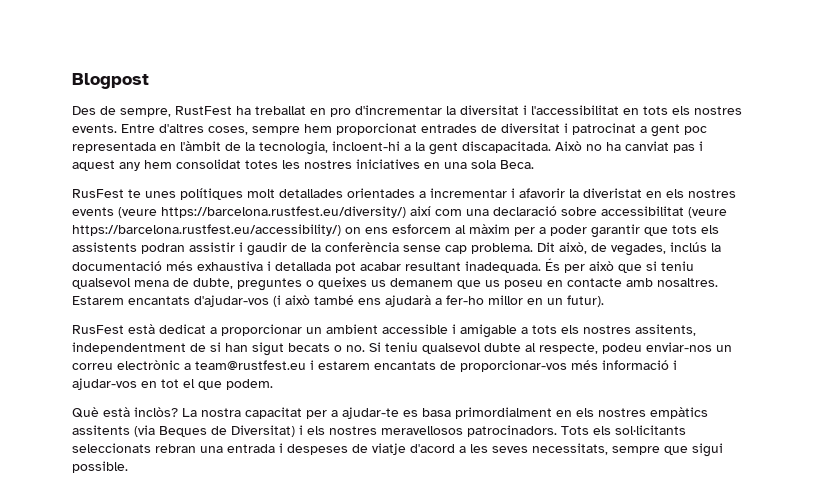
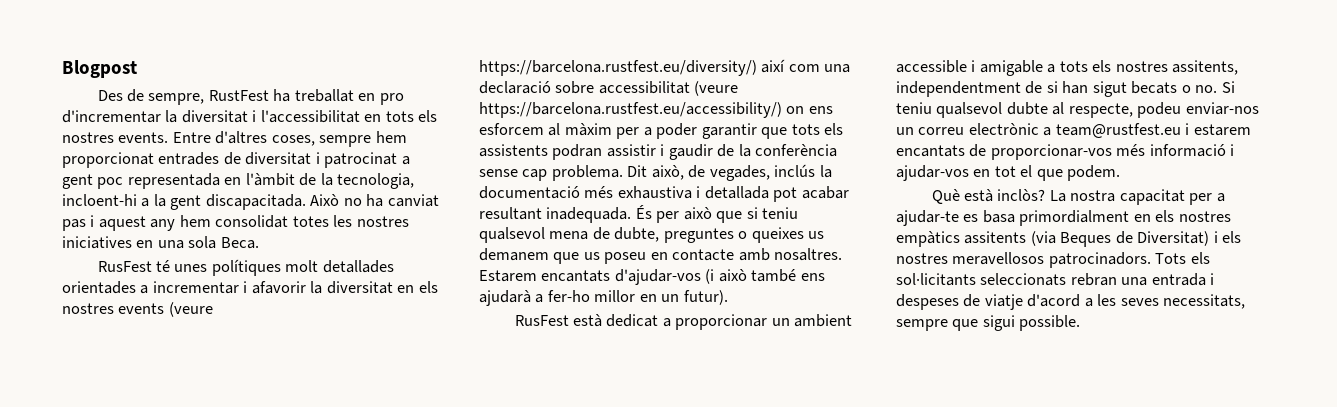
[128,189,141,198] te -> [155,260,170,272] té
[583,188,642,198] diveristat -> [326,281,393,294] diversitat

